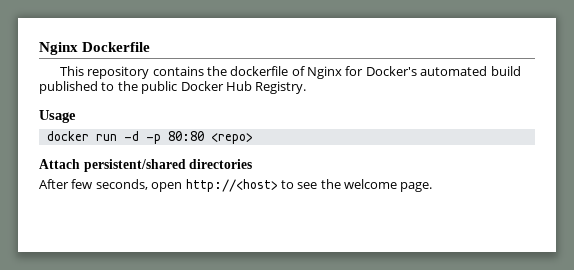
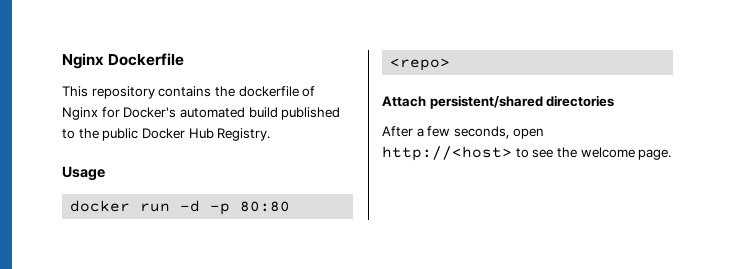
(69, 184) none -> [416,128,424,137] a

